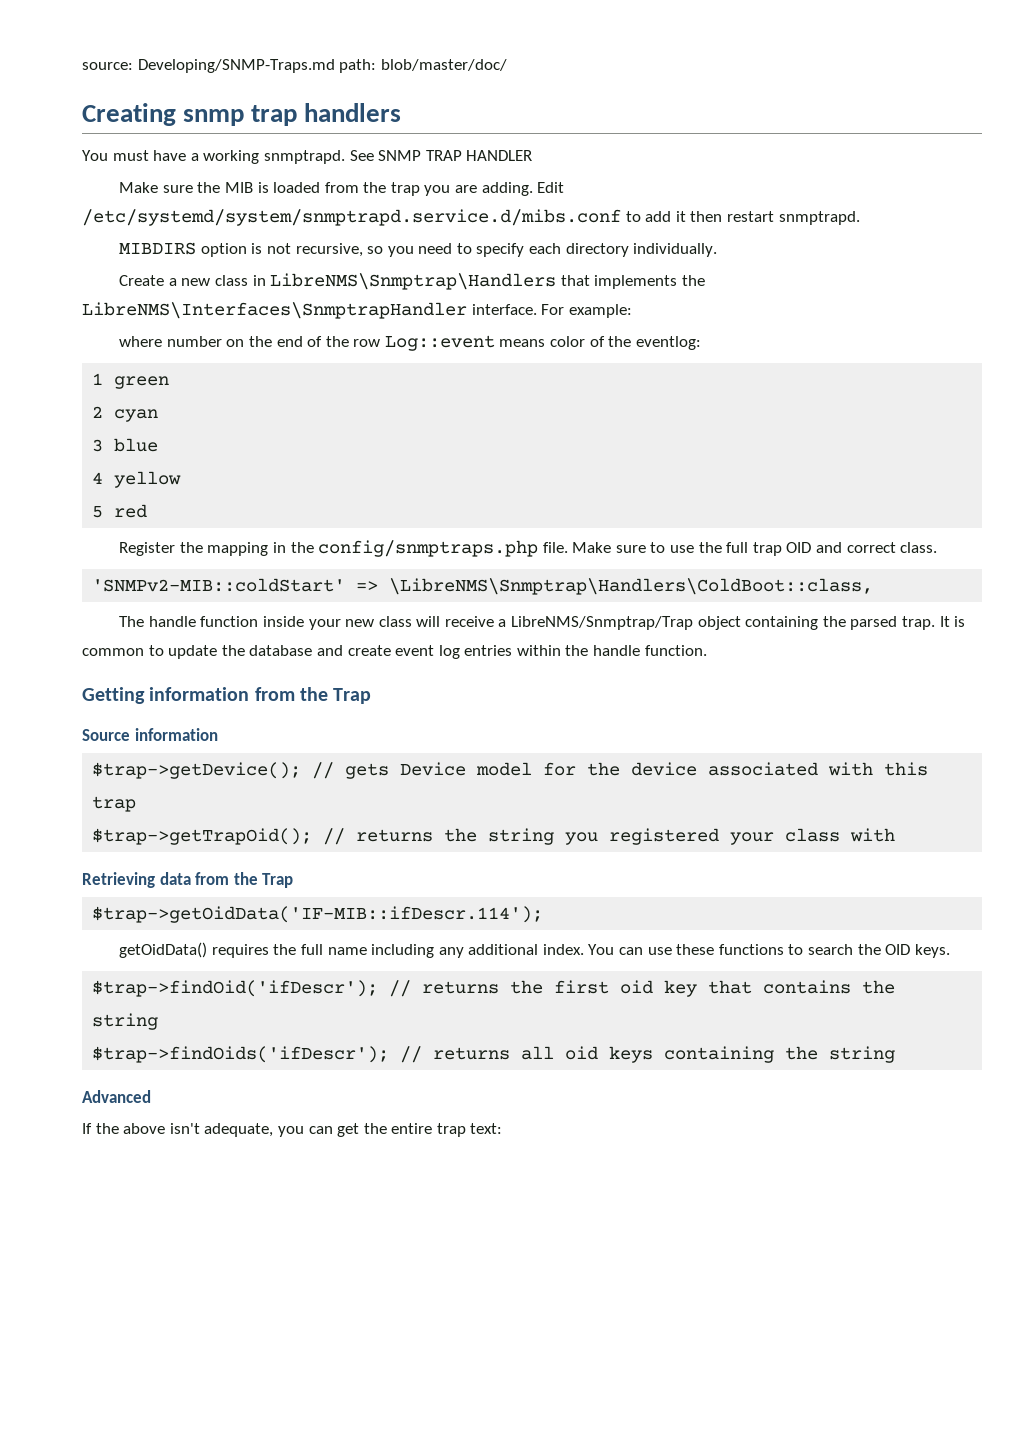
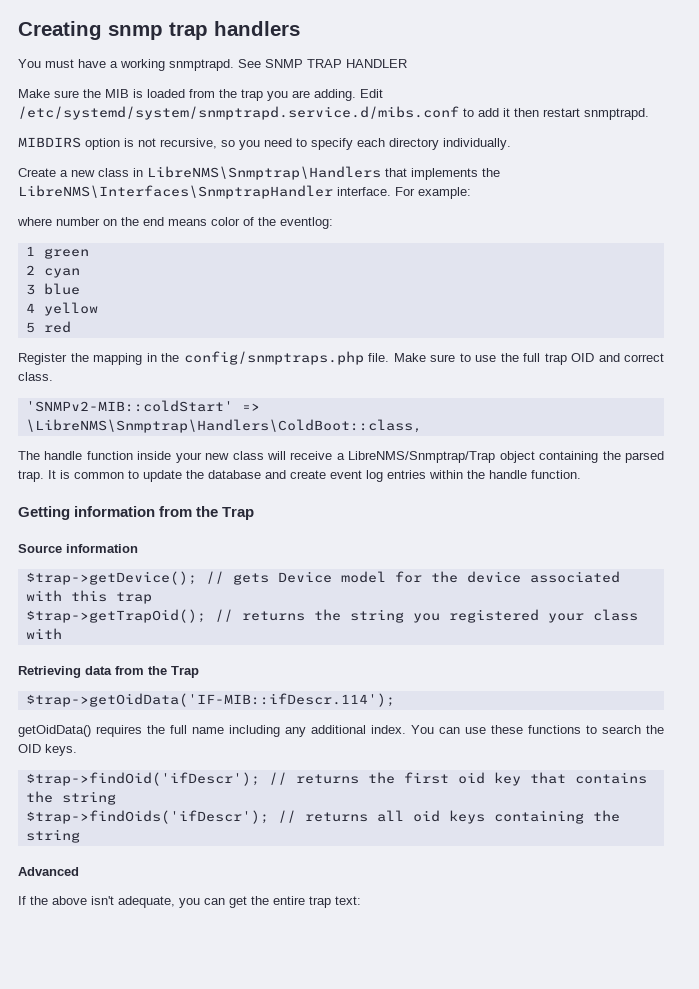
[82,59,507,73] source: Developing/SNMP-Traps.md path: blob/master/doc/ // -> (18, 30) none
[307,335,495,351] of the row Log::event -> (164, 221) none

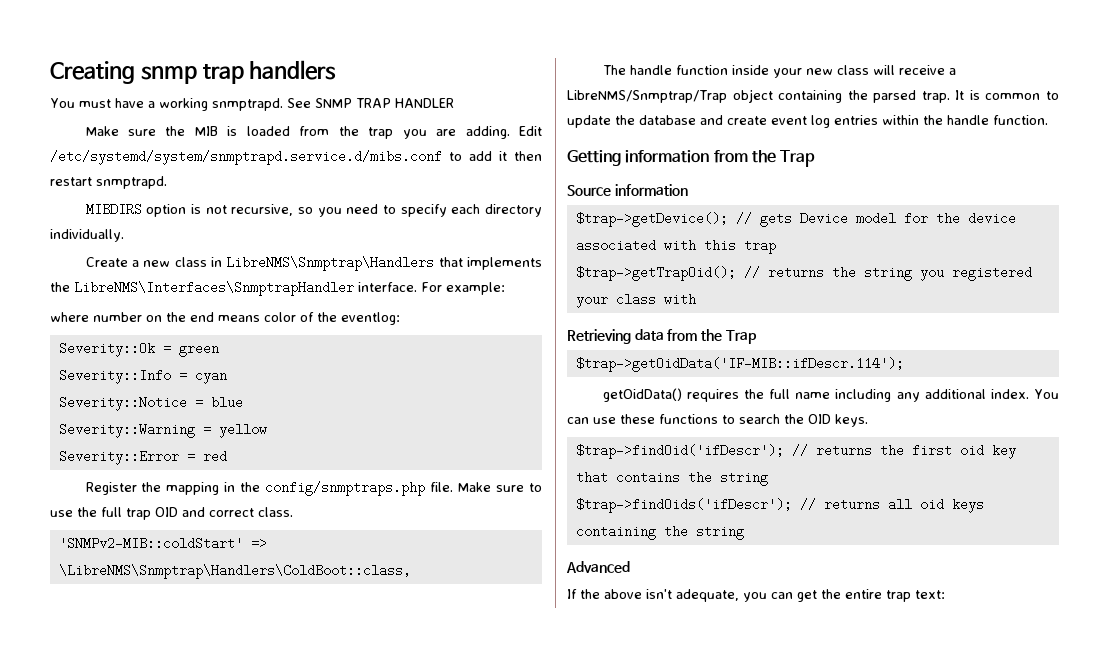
[25,246,35,256] 1 -> [58,342,171,357] Severity::Ok =
[25,265,35,275] 2 -> [58,369,187,384] Severity::Info =
[25,284,35,295] 3 -> [58,396,203,411] Severity::Notice =
[25,303,35,313] 4 -> [58,423,211,438] Severity::Warning =
[25,322,35,333] 5 -> [58,450,195,465] Severity::Error =

